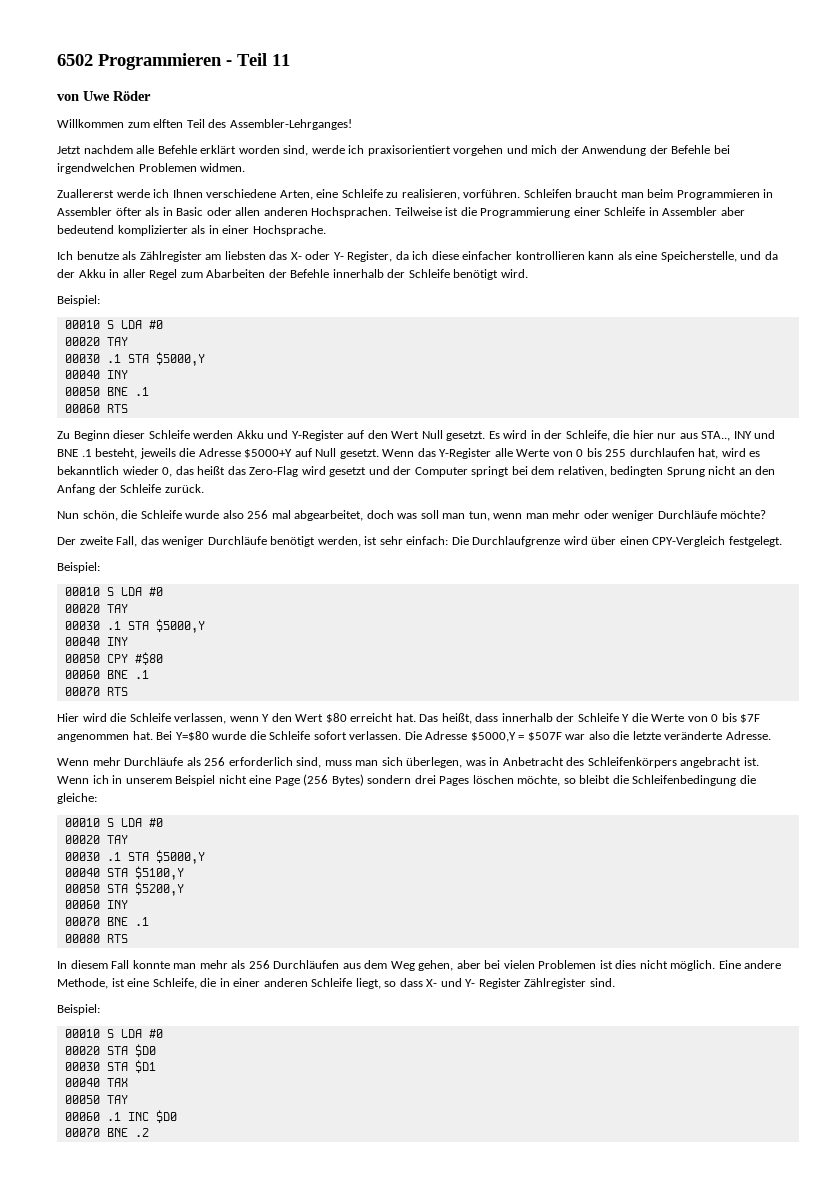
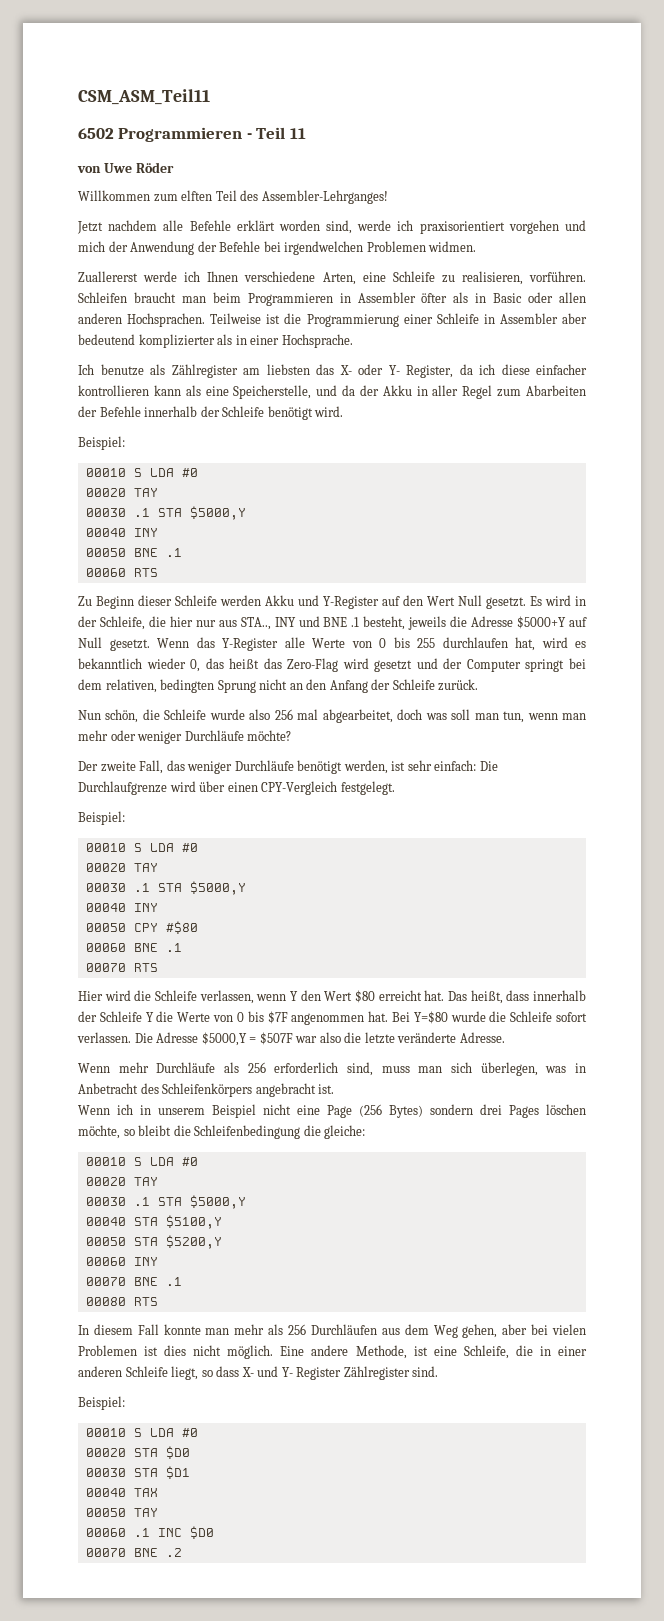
(57, 60) none -> [78,89,210,105] CSM_ASM_Teil11 //

